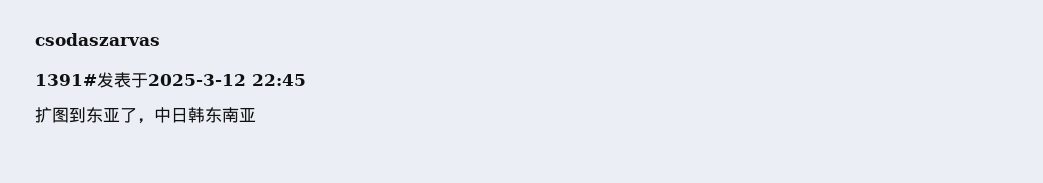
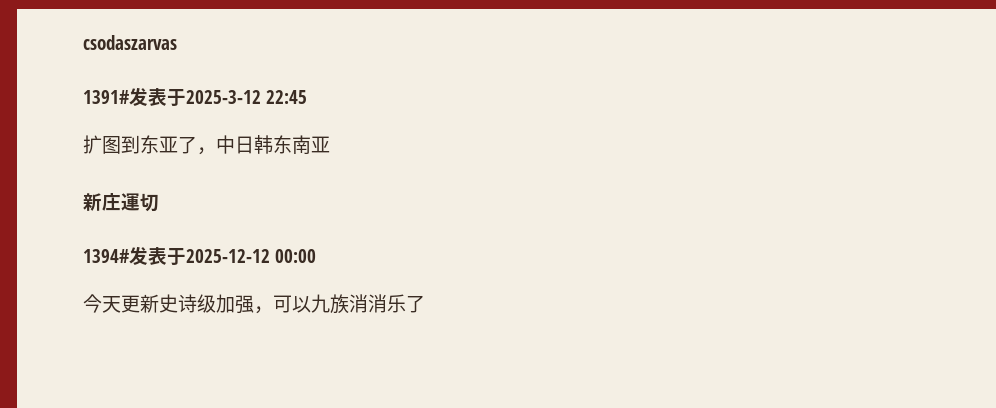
(256, 114) none -> [83,193,159,212] [83,246,316,265] [83,294,425,314] // 新庄運切 // 1394#发表于2025-12-12 00:00 // 今天更新史诗级加强，可以九族消消乐了

